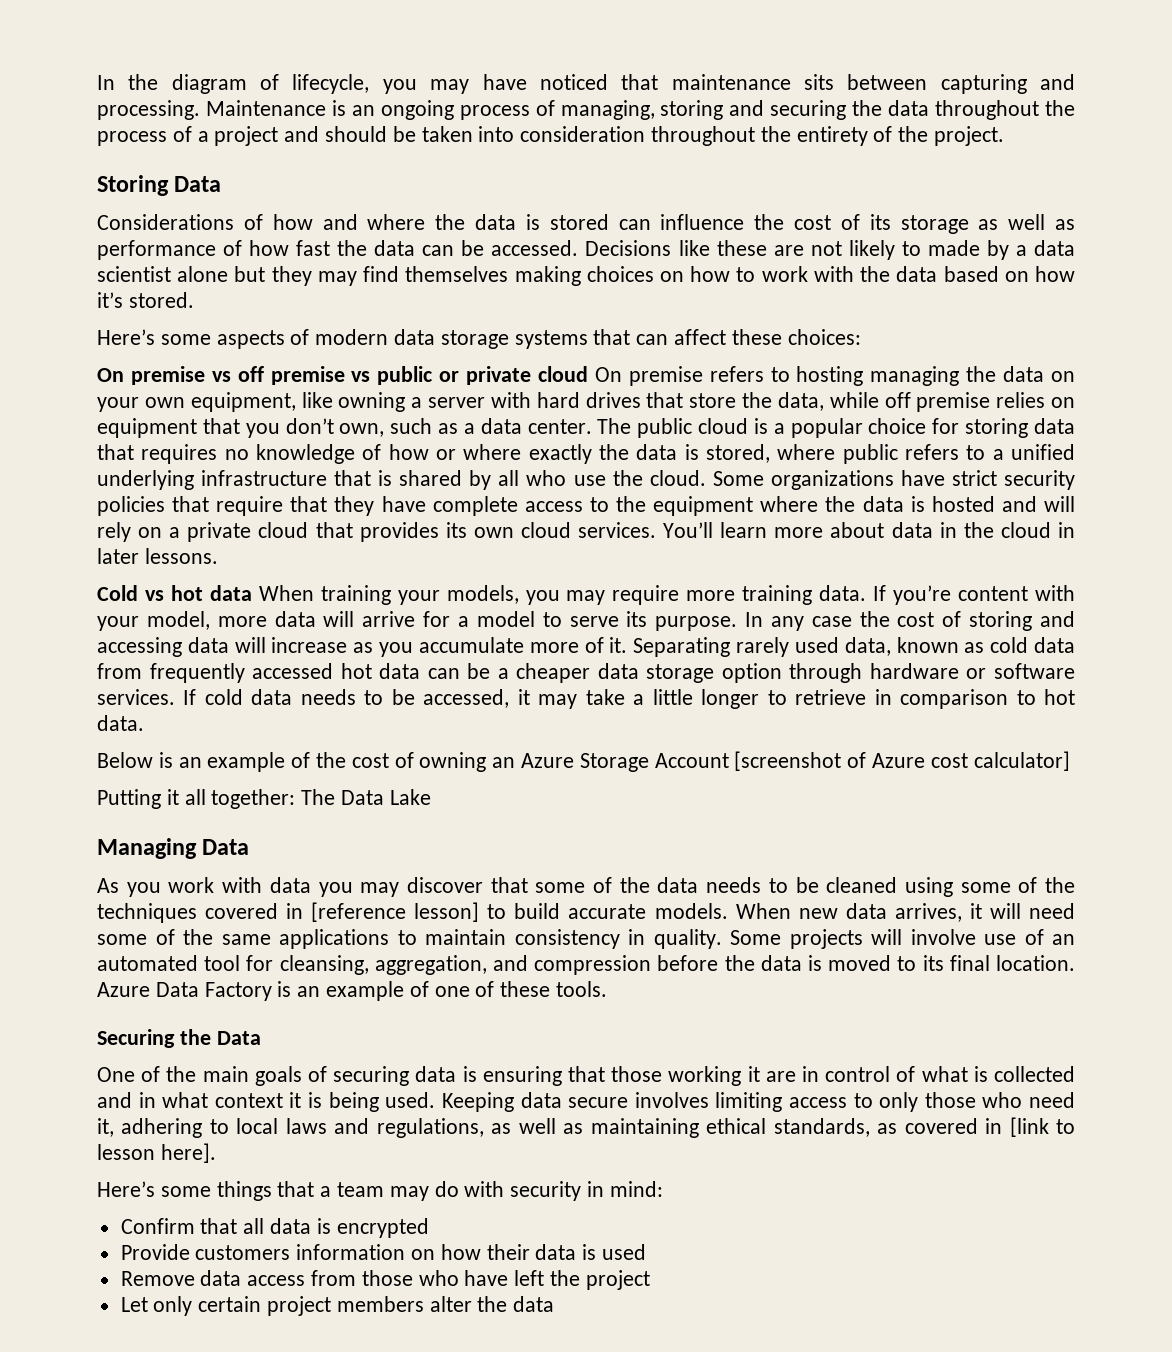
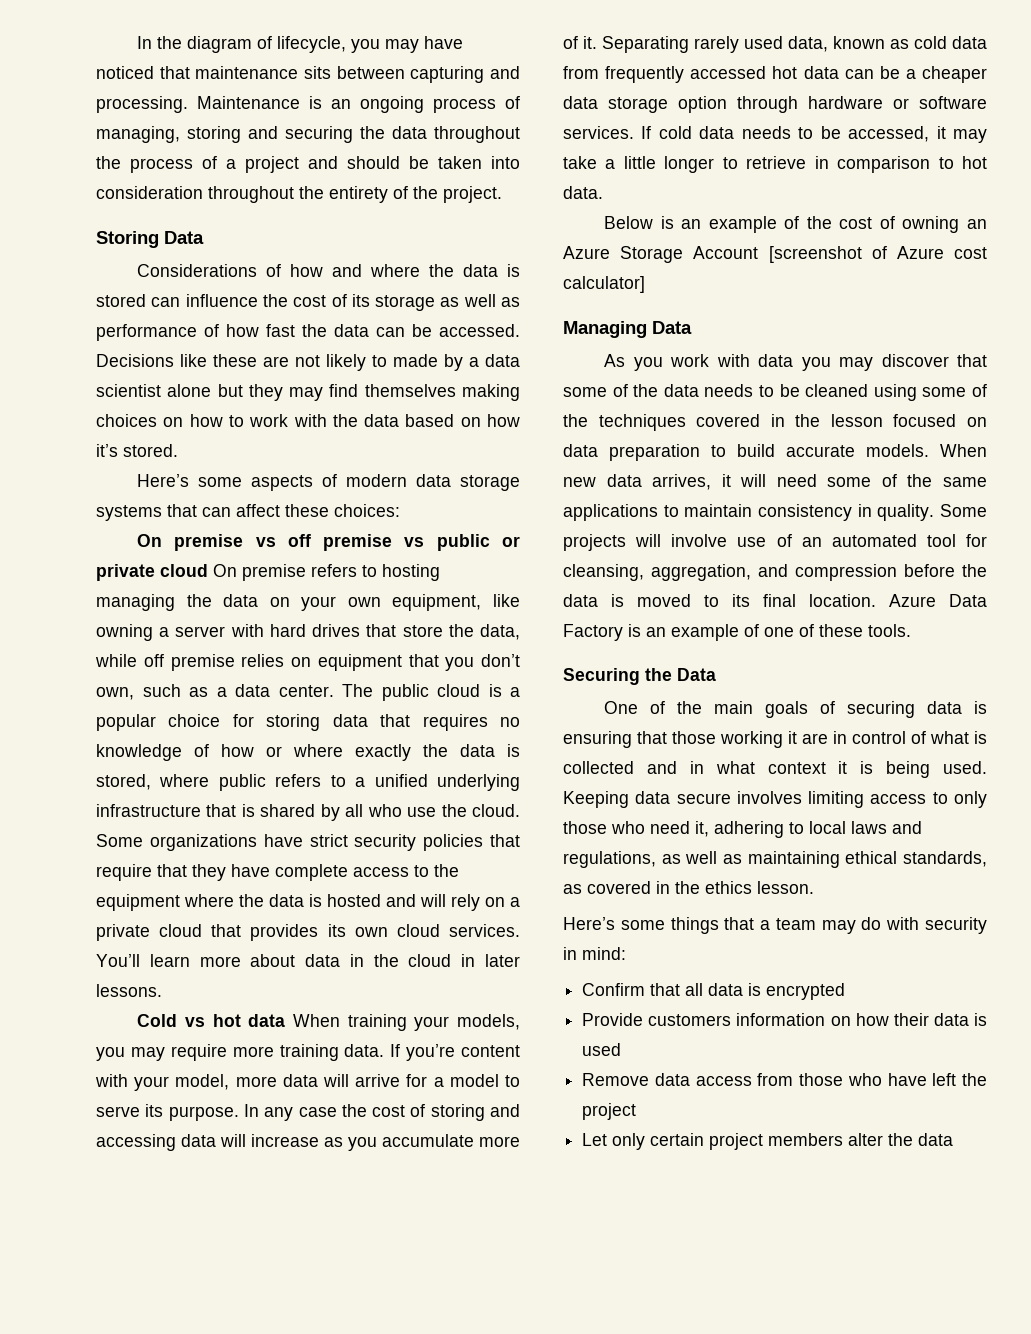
[97,789,431,809] // Putting it all together: The Data Lake -> (645, 284) none
[311,902,480,922] [reference lesson] -> [795,414,987,427] [563,444,700,461] the lesson focused on data preparation
[1009,1117,1075,1137] [97,1143,216,1163] [link to lesson here]. -> [675,881,814,894] the ethics lesson.

